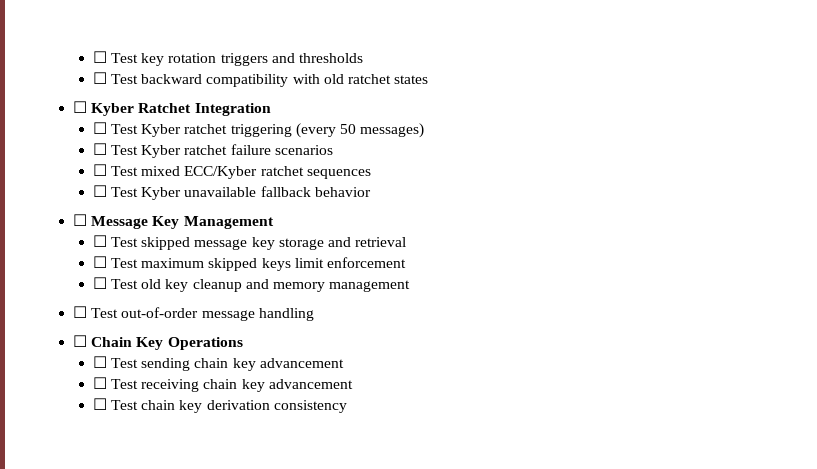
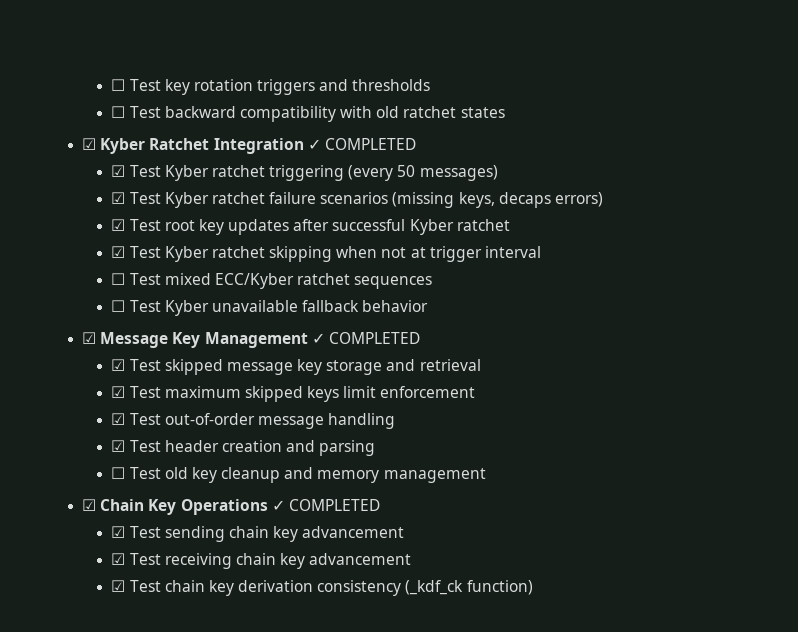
[73,101,88,113] ☐ -> [82,138,97,150] ☑
[92,122,107,134] // ☐ -> [307,138,416,150] [111,165,126,177] ✓ COMPLETED // ☑
[92,143,107,155] ☐ -> [111,192,126,204] ☑
(333, 150) none -> [392,192,604,208] [111,219,510,235] [111,246,542,262] (missing keys, decaps errors) // ☑ Test root key updates after successful Kyber ratchet // ☑ Test Kyber ratchet skipping when not at trigger interval
[73,214,88,226] ☐ -> [82,332,97,344] ☑
[92,235,107,247] // ☐ -> [311,332,420,344] [111,359,126,371] ✓ COMPLETED // ☑
[92,256,107,268] ☐ -> [111,386,126,398] ☑
(406, 262) none -> [111,413,396,429] [111,440,376,456] // ☑ Test out-of-order message handling // ☑ Test header creation and parsing
[73,306,314,321] [73,335,88,347] ☐ Test out-of-order message handling // ☐ -> [82,499,97,511] ☑
[92,356,107,368] // ☐ -> [271,499,380,511] [111,526,126,538] ✓ COMPLETED // ☑
[92,377,107,389] ☐ -> [111,553,126,565] ☑
[92,398,107,410] ☐ -> [111,580,126,592] ☑
(347, 406) none -> [405,580,533,595] (_kdf_ck function)

